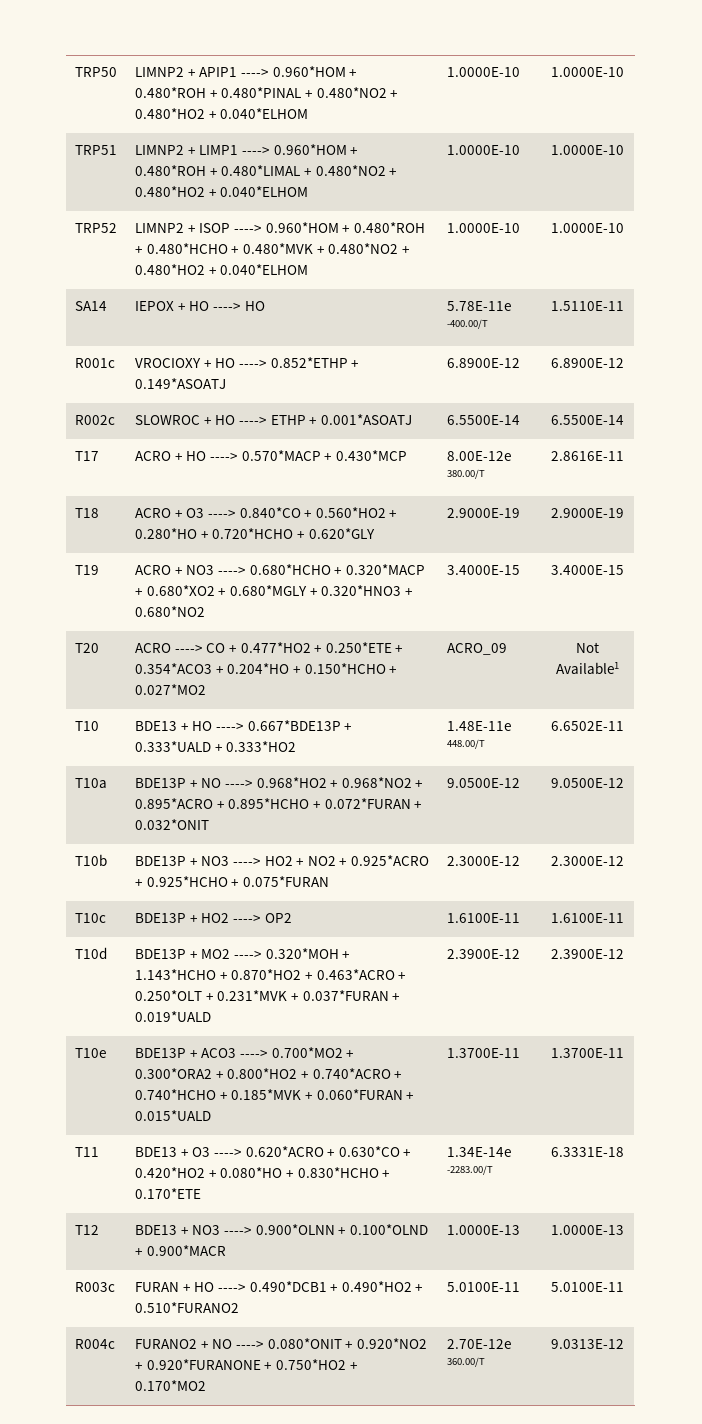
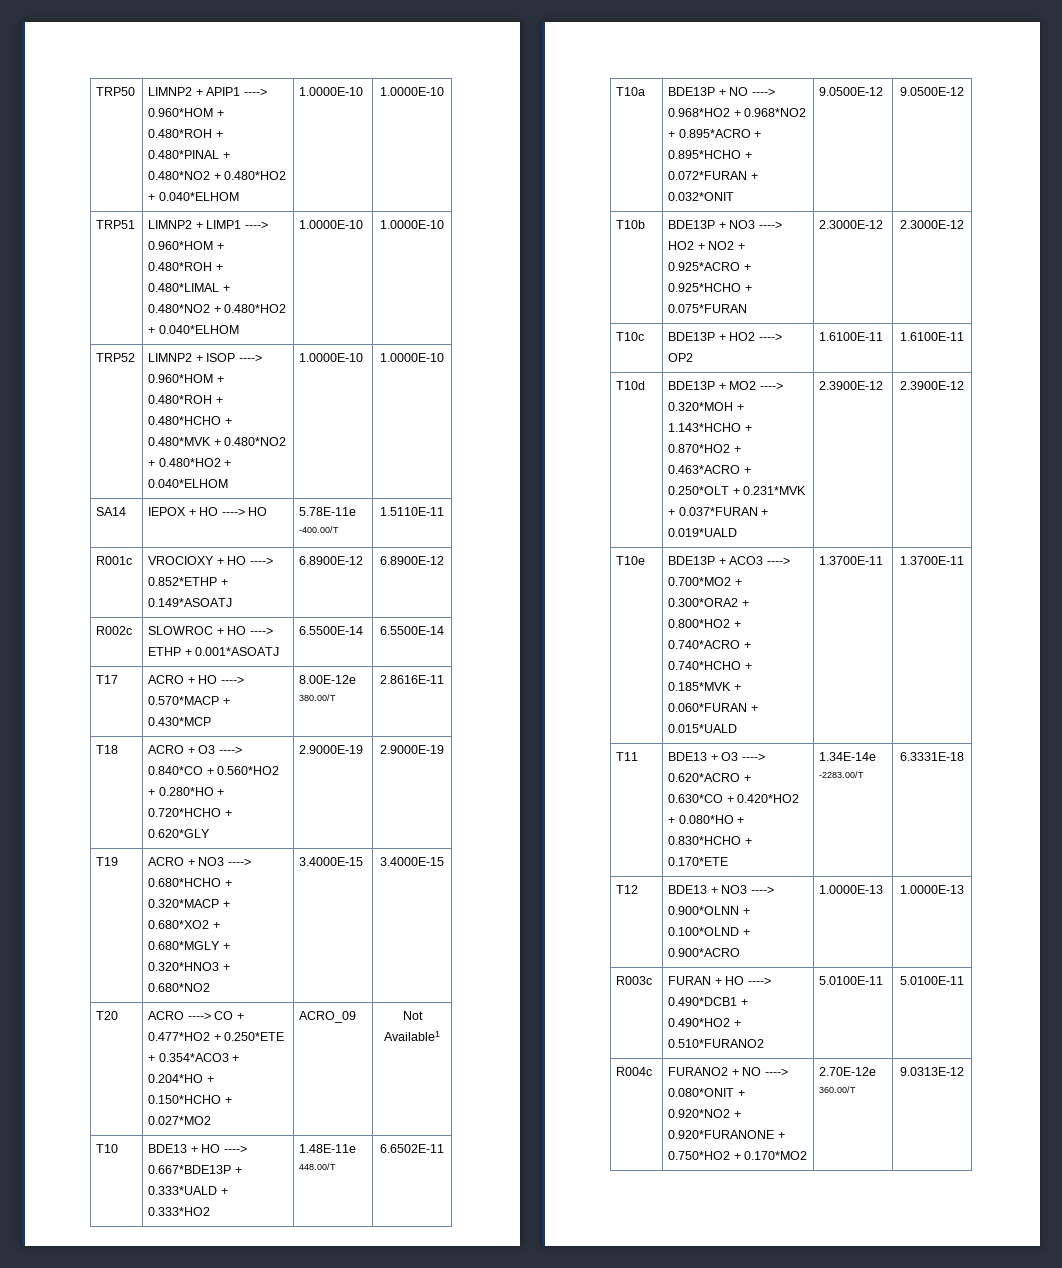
[146,1245,226,1256] 0.900*MACR -> [668,948,741,957] 0.900*ACRO

